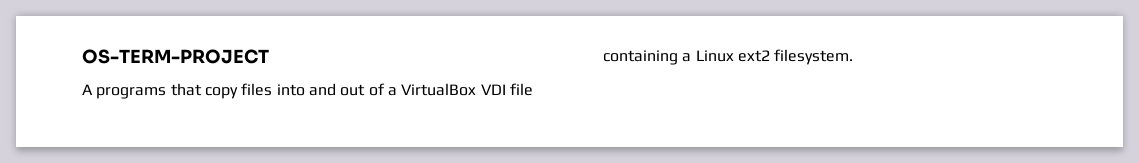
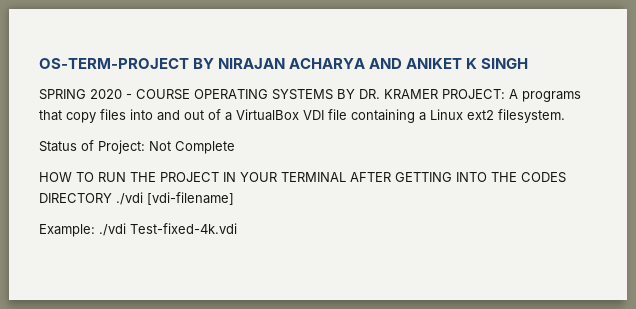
(269, 56) // -> [193,58,529,69] [39,89,505,100] BY NIRAJAN ACHARYA AND ANIKET K SINGH // SPRING 2020 - COURSE OPERATING SYSTEMS BY DR. KRAMER PROJECT:
(854, 57) none -> [39,140,235,154] [39,172,566,183] [39,192,234,205] [39,223,237,237] // Status of Project: Not Complete // HOW TO RUN THE PROJECT IN YOUR TERMINAL AFTER GETTING INTO THE CODES DIRECTORY ./vdi [vdi-filename] // Example: ./vdi Test-fixed-4k.vdi

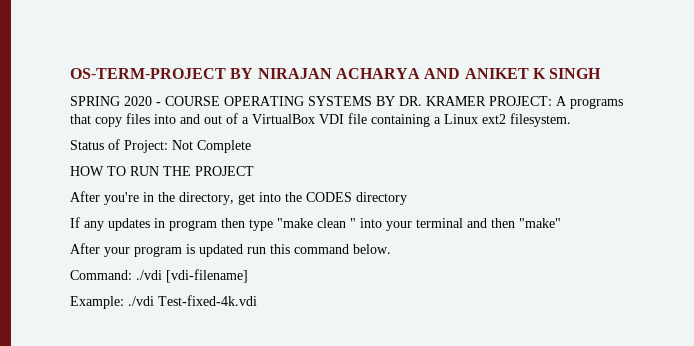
[223,172,566,183] [39,193,112,203] IN YOUR TERMINAL AFTER GETTING INTO THE CODES DIRECTORY -> [70,191,407,205] [70,217,561,231] [70,243,391,257] [70,270,132,280] // After you're in the directory, get into the CODES directory // If any updates in program then type "make clean " into your terminal and then "make" // After your program is updated run this command below. // Command:

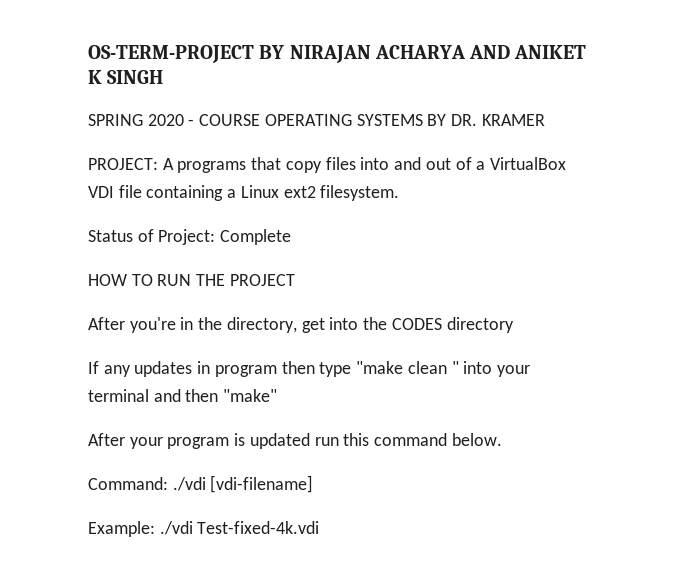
(486, 101) none -> (545, 120) //
[172,140,193,150] Not -> (216, 237) none

